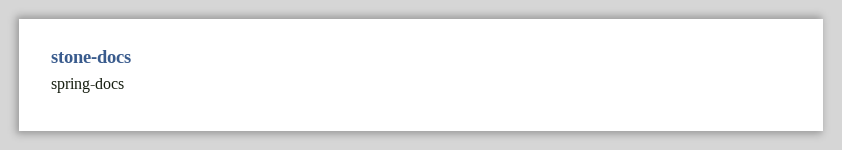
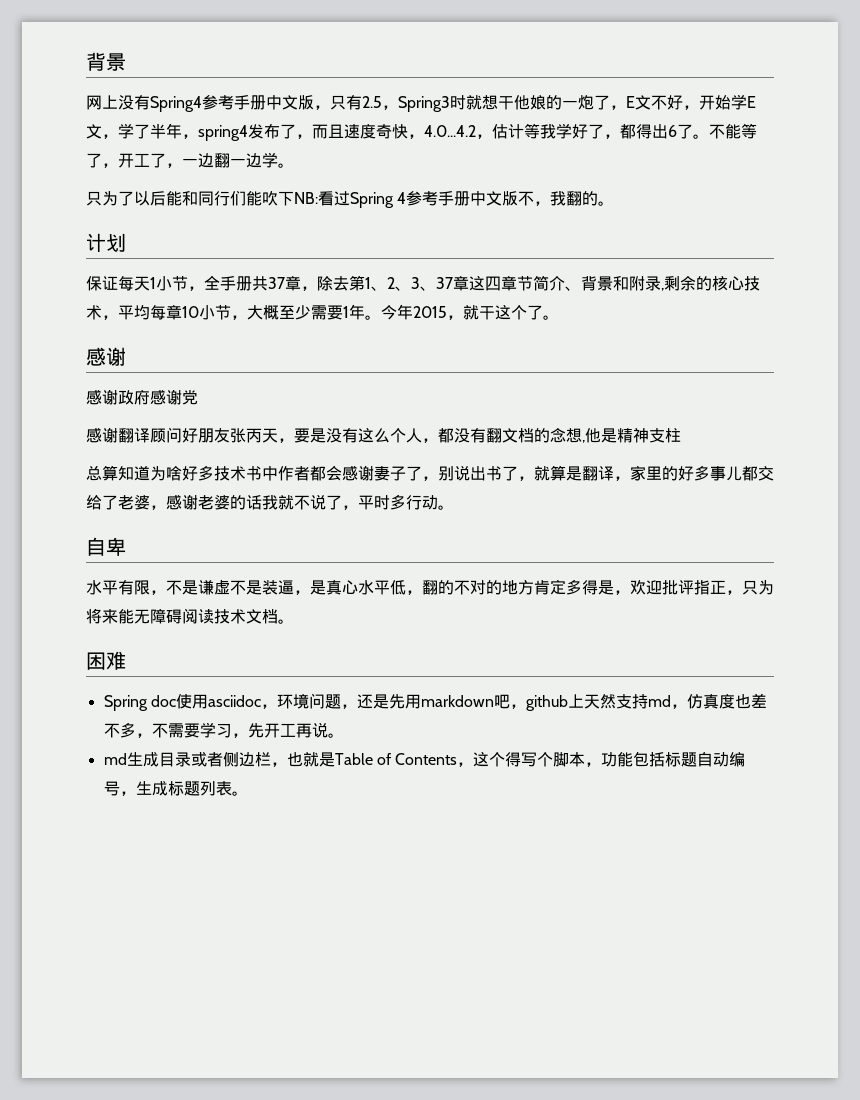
[51,50,131,63] [51,78,124,93] stone-docs // spring-docs -> [86,52,126,71] [86,94,756,112] [86,123,757,141] [86,152,294,168] [86,190,615,208] [86,233,126,252] [86,275,760,291] [86,304,559,320] [86,347,126,366] [86,389,198,405] [86,427,681,443] [86,465,774,481] [86,494,454,510] [86,537,126,556] [86,579,774,595] [86,608,294,624] [86,651,126,670] [103,693,767,711] [103,722,344,738] [103,751,746,767] [103,781,248,796] 背景 // 网上没有Spring4参考手册中文版，只有2.5，Spring3时就想干他娘的一炮了，E文不好，开始学E文，学了半年，spring4发布了，而且速度奇快，4.0...4.2，估计等我学好了，都得出6了。不能等了，开工了，一边翻一边学。 // 只为了以后能和同行们能吹下NB:看过Spring 4参考手册中文版不，我翻的。 // 计划 // 保证每天1小节，全手册共37章，除去第1、2、3、37章这四章节简介、背景和附录,剩余的核心技术，平均每章10小节，大概至少需要1年。今年2015，就干这个了。 // 感谢 // 感谢政府感谢党 // 感谢翻译顾问好朋友张丙天，要是没有这么个人，都没有翻文档的念想,他是精神支柱 // 总算知道为啥好多技术书中作者都会感谢妻子了，别说出书了，就算是翻译，家里的好多事儿都交给了老婆，感谢老婆的话我就不说了，平时多行动。 // 自卑 // 水平有限，不是谦虚不是装逼，是真心水平低，翻的不对的地方肯定多得是，欢迎批评指正，只为将来能无障碍阅读技术文档。 // 困难 // Spring doc使用asciidoc，环境问题，还是先用markdown吧，github上天然支持md，仿真度也差不多，不需要学习，先开工再说。 // md生成目录或者侧边栏，也就是Table of Contents，这个得写个脚本，功能包括标题自动编号，生成标题列表。

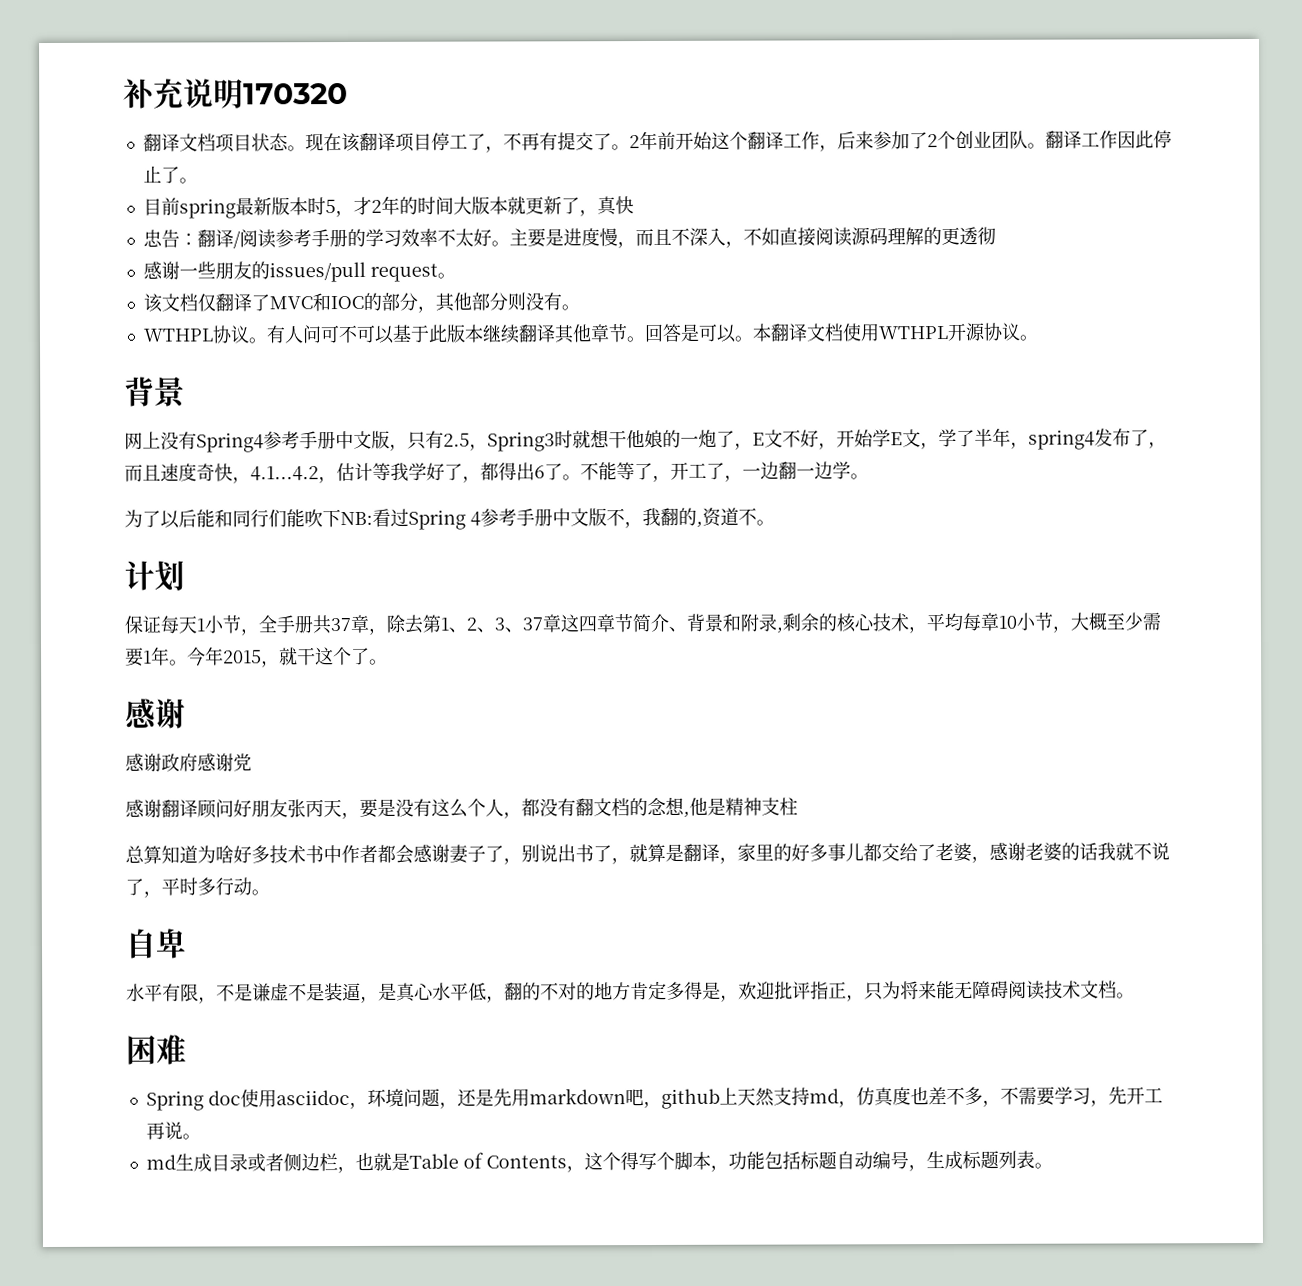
(86, 61) none -> [123,78,348,109] [142,130,1172,153] [142,165,198,184] [142,195,634,219] [142,226,996,249] [142,261,456,283] [142,292,580,313] [142,322,1038,344] 补充说明170320 // 翻译文档项目状态。现在该翻译项目停工了，不再有提交了。2年前开始这个翻译工作，后来参加了2个创业团队。翻译工作因此停止了。 // 目前spring最新版本时5，才2年的时间大版本就更新了，真快 // 忠告：翻译/阅读参考手册的学习效率不太好。主要是进度慢，而且不深入，不如直接阅读源码理解的更透彻 // 感谢一些朋友的issues/pull request。 // 该文档仅翻译了MVC和IOC的部分，其他部分则没有。 // WTHPL协议。有人问可不可以基于此版本继续翻译其他章节。回答是可以。本翻译文档使用WTHPL开源协议。 //
[424,125,476,137] 4.0...4.2 -> [250,466,319,481] 4.1...4.2
[86,191,102,206] 只 -> (869, 476) none
(599, 198) none -> [696,507,757,528] ,资道不

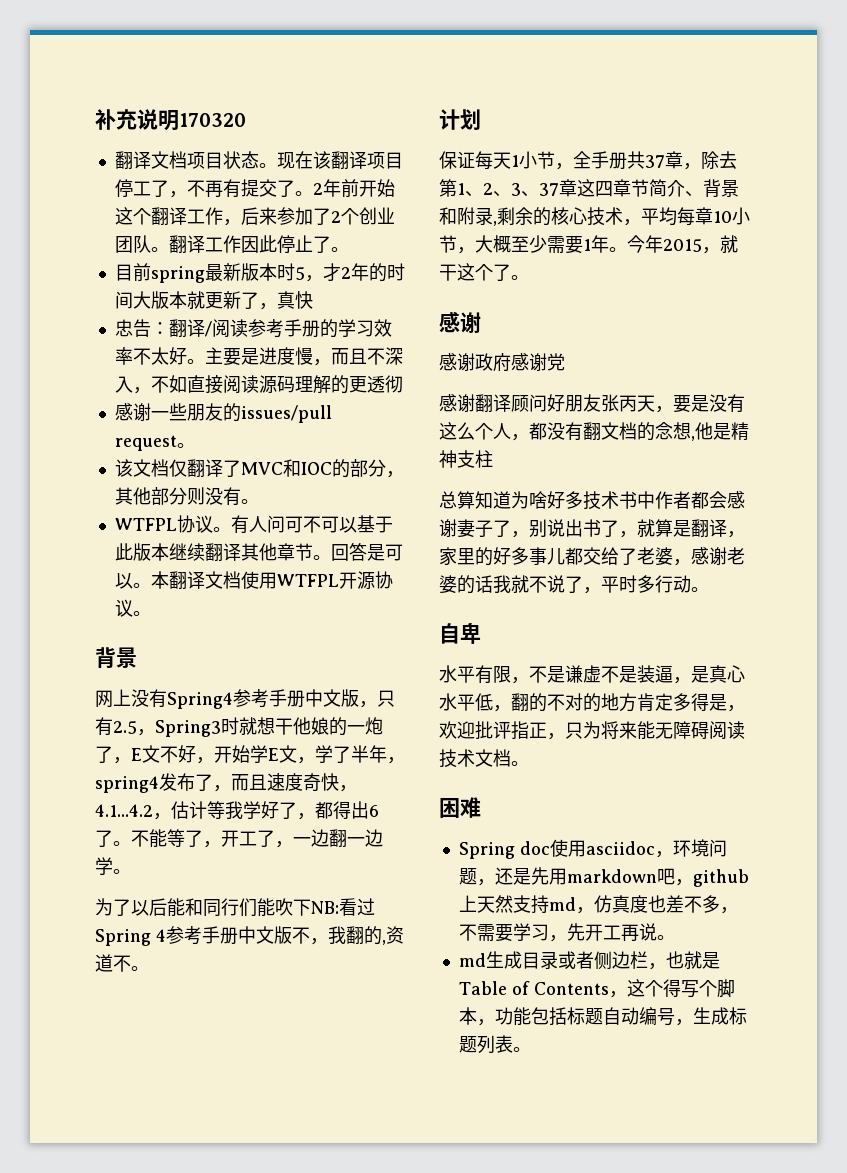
[142,328,213,342] WTHPL -> [114,518,177,531] WTFPL
[877,326,948,340] WTHPL -> [276,574,339,587] WTFPL

